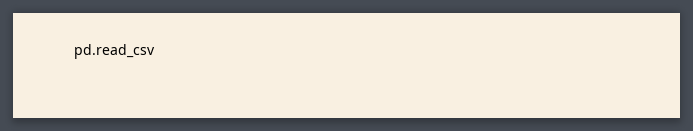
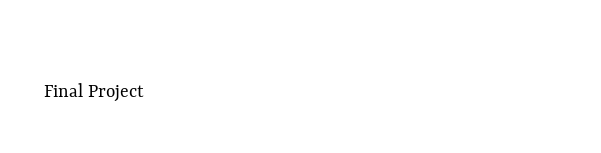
[74,44,155,59] pd.read_csv -> [44,83,145,102] Final Project

